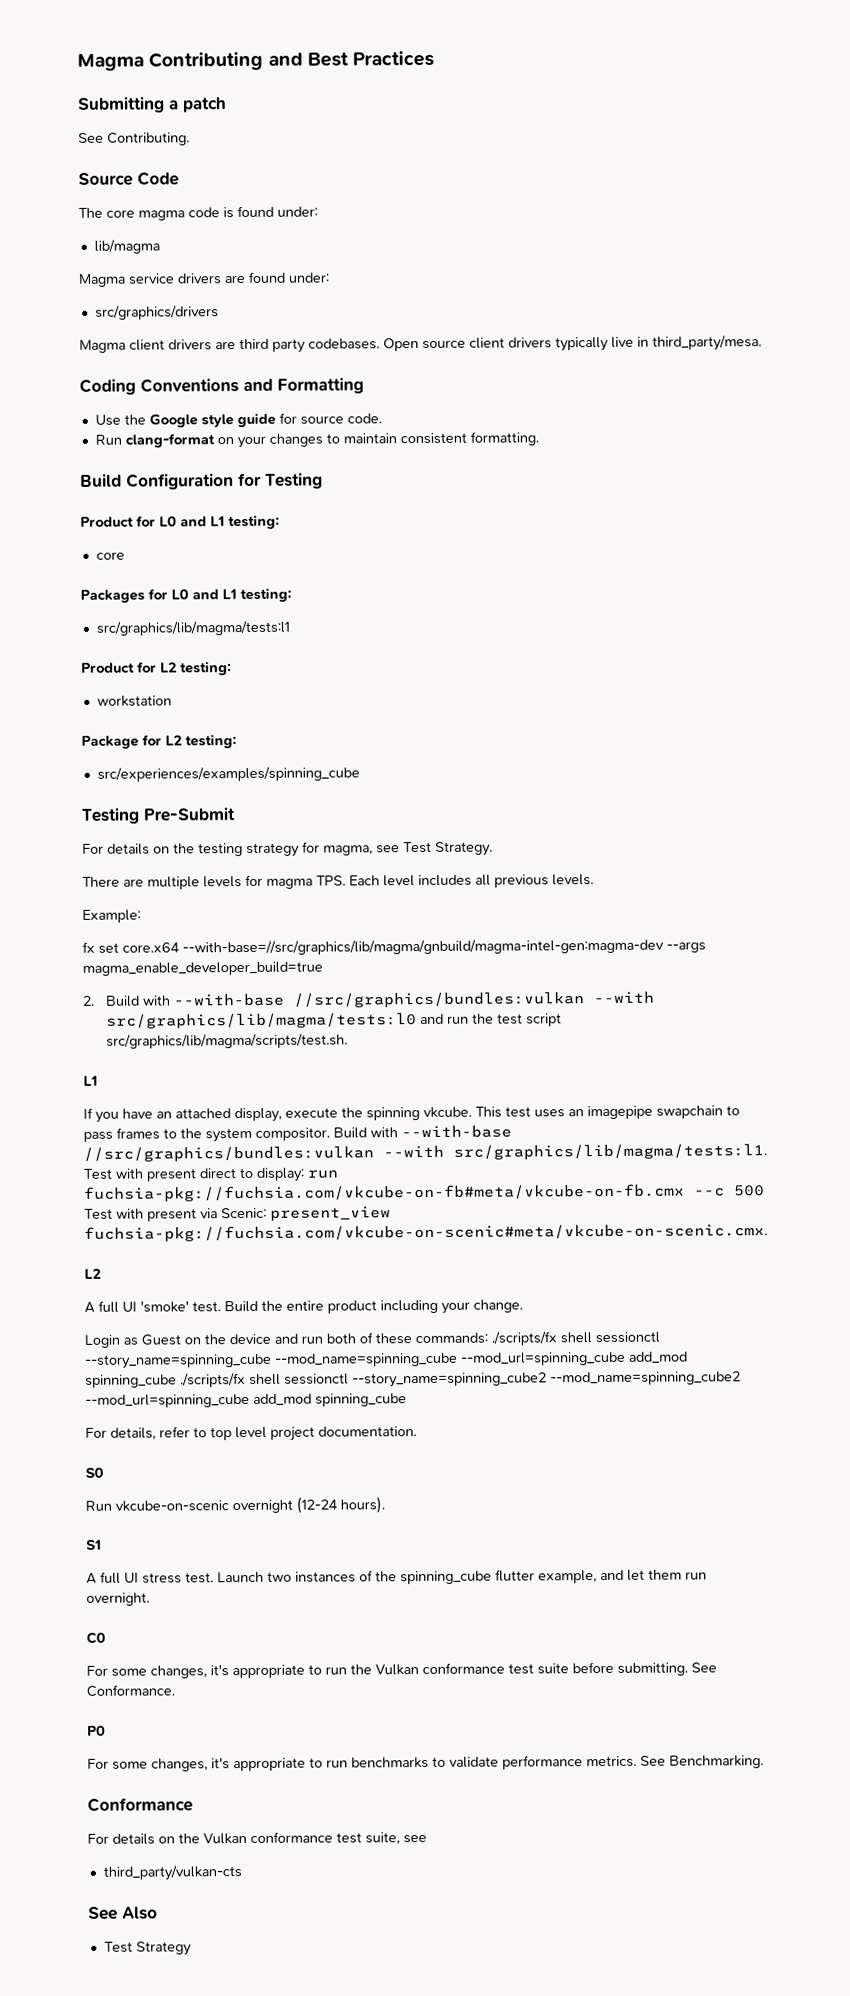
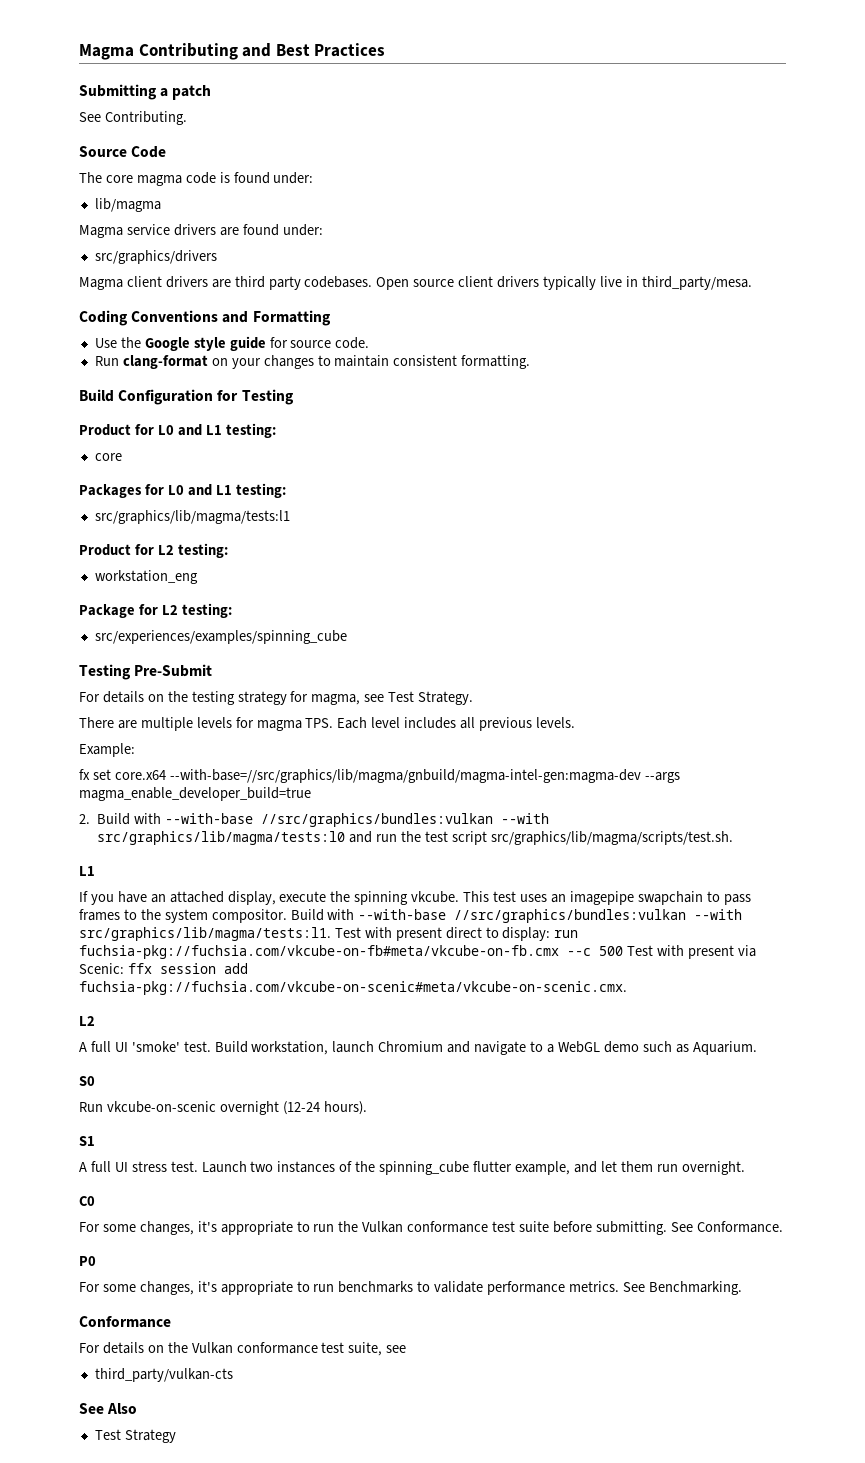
[96,695,172,707] workstation -> [94,570,198,584] workstation_eng
[270,1206,391,1221] present_view -> [127,963,248,974] ffx session add
[261,1299,523,1314] [84,1331,660,1348] [84,1351,688,1369] [85,1371,741,1388] [85,1393,407,1408] [85,1426,417,1441] the entire product including your change. // Login as Guest on the device and run both of these commands: ./scripts/fx shell sessionctl --story_name=spinning_cube --mod_name=spinning_cube --mod_url=spinning_cube add_mod spinning_cube ./scripts/fx shell sessionctl --story_name=spinning_cube2 --mod_name=spinning_cube2 --mod_url=spinning_cube add_mod spinning_cube // For details, refer to top level project documentation. -> [251,1041,757,1055] workstation, launch Chromium and navigate to a WebGL demo such as Aquarium.

